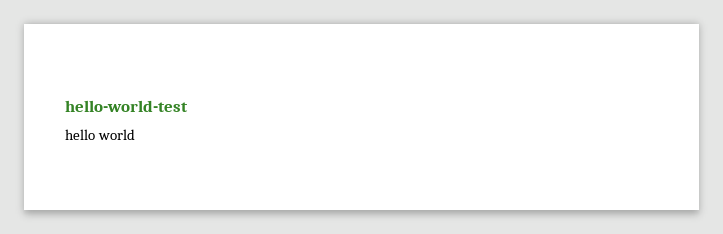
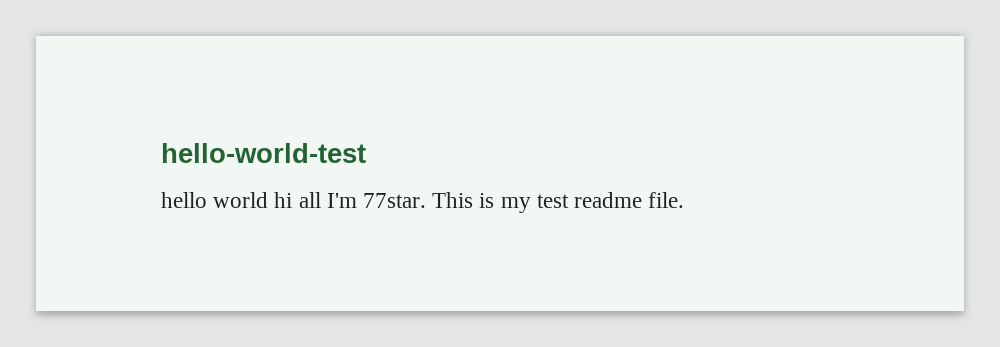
(135, 134) none -> [274,192,685,213] hi all I'm 77star. This is my test readme file.

